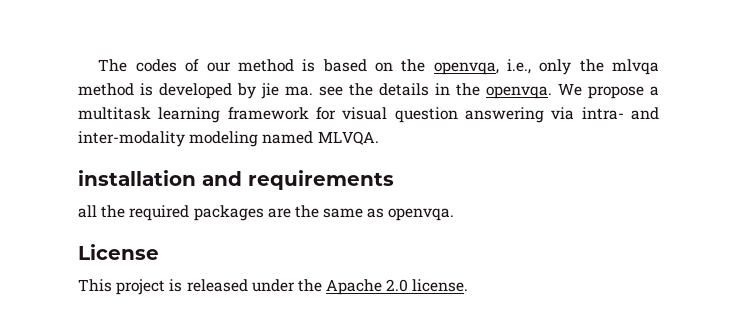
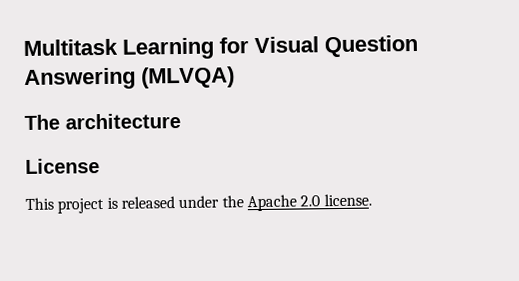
[98,59,660,75] [78,83,659,99] [78,107,659,123] [78,131,379,147] [78,170,394,190] [78,205,455,221] The codes of our method is based on the openvqa, i.e., only the mlvqa method is developed by jie ma. see the details in the openvqa. We propose a multitask learning framework for visual question answering via intra- and inter-modality modeling named MLVQA. // installation and requirements // all the required packages are the same as openvqa. -> [23,34,418,60] [24,66,235,90] [24,113,181,130] Multitask Learning for Visual Question Answering (MLVQA) // The architecture

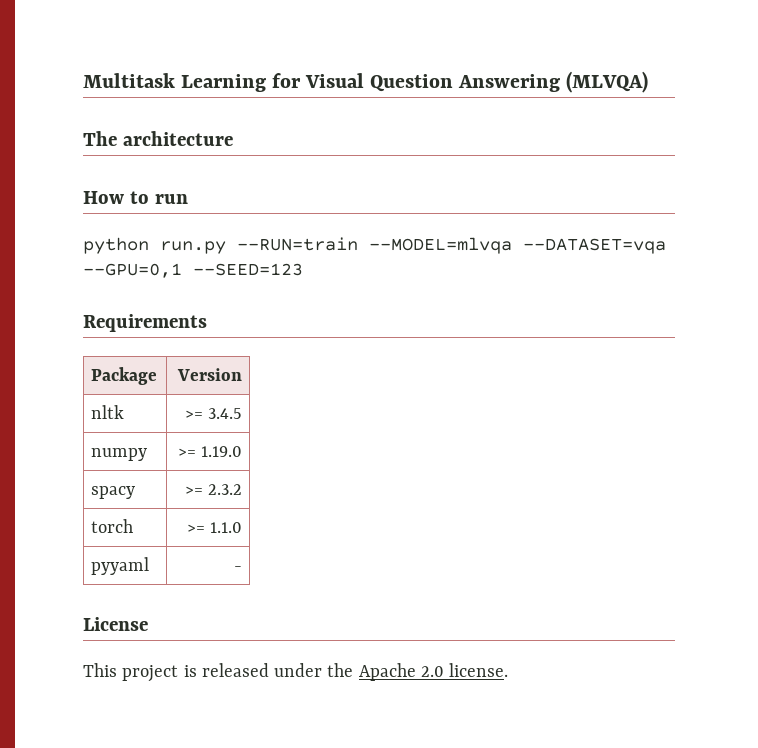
(181, 121) none -> [83,191,188,204] [83,237,666,254] [83,263,303,278] [83,314,207,332] [91,367,158,385] [176,368,242,381] [91,405,125,419] [184,408,242,419] [91,448,148,461] [177,446,242,457] [91,486,136,499] [184,484,242,495] [91,519,134,533] [186,522,242,533] [91,557,150,575] [233,566,242,571] // How to run // python run.py --RUN=train --MODEL=mlvqa --DATASET=vqa --GPU=0,1 --SEED=123 // Requirements // Package | Version // nltk | >= 3.4.5 // numpy | >= 1.19.0 // spacy | >= 2.3.2 // torch | >= 1.1.0 // pyyaml | -

